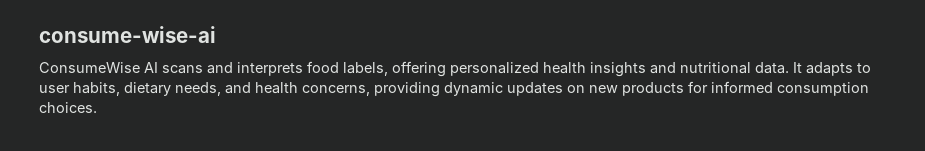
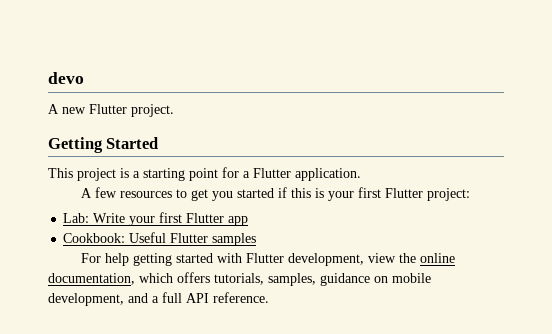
[39,26,216,43] [39,61,871,77] [39,81,869,97] [39,102,97,113] consume-wise-ai // ConsumeWise AI scans and interprets food labels, offering personalized health insights and nutritional data. It adapts to user habits, dietary needs, and health concerns, providing dynamic updates on new products for informed consumption choices. -> [48,72,84,84] [48,104,174,117] [48,137,159,153] [48,167,361,181] [80,187,470,201] [63,212,249,226] [63,232,257,246] [80,253,455,266] [48,272,431,286] [48,292,269,306] devo // A new Flutter project. // Getting Started // This project is a starting point for a Flutter application. // A few resources to get you started if this is your first Flutter project: // Lab: Write your first Flutter app // Cookbook: Useful Flutter samples // For help getting started with Flutter development, view the online documentation, which offers tutorials, samples, guidance on mobile development, and a full API reference.

